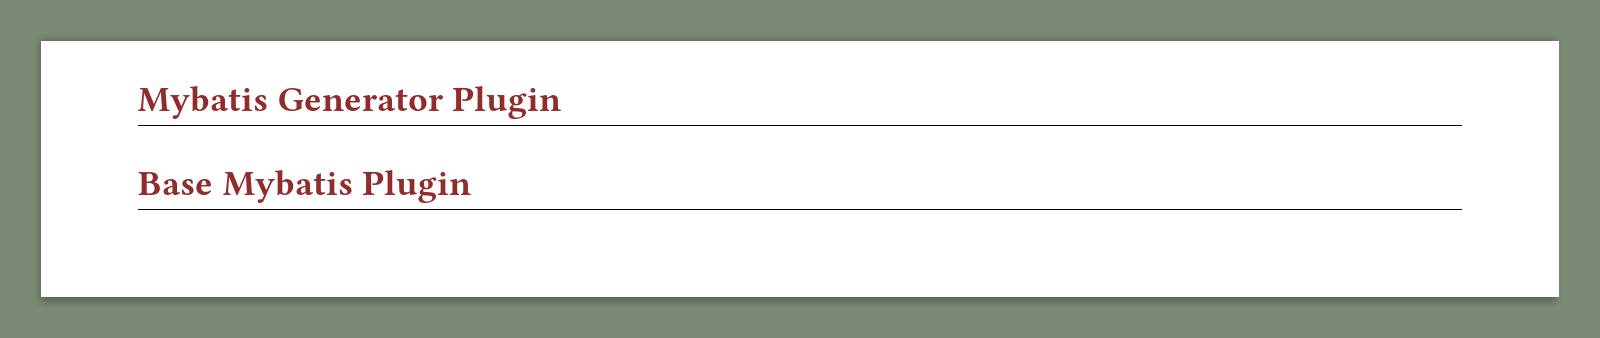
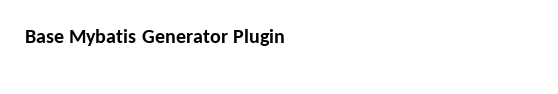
(138, 102) none -> [25,30,64,43] Base
[138,170,472,203] // Base Mybatis Plugin -> (285, 37) none

